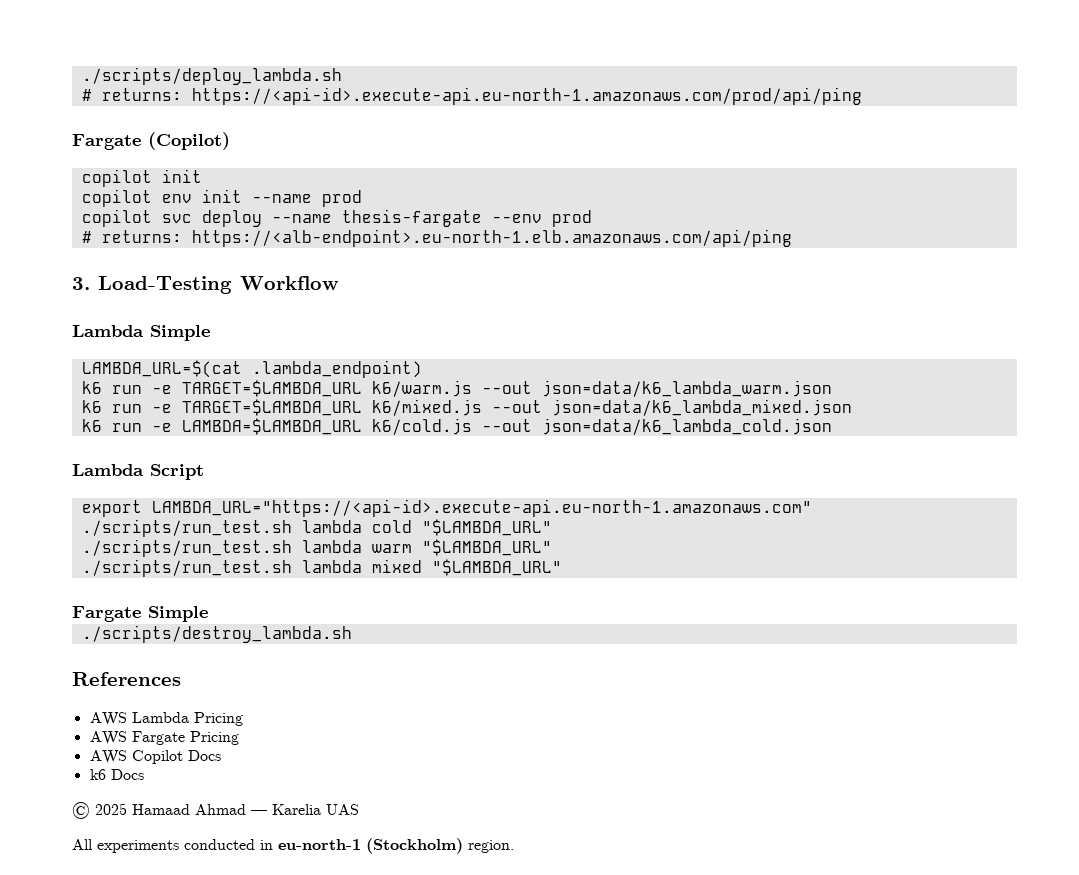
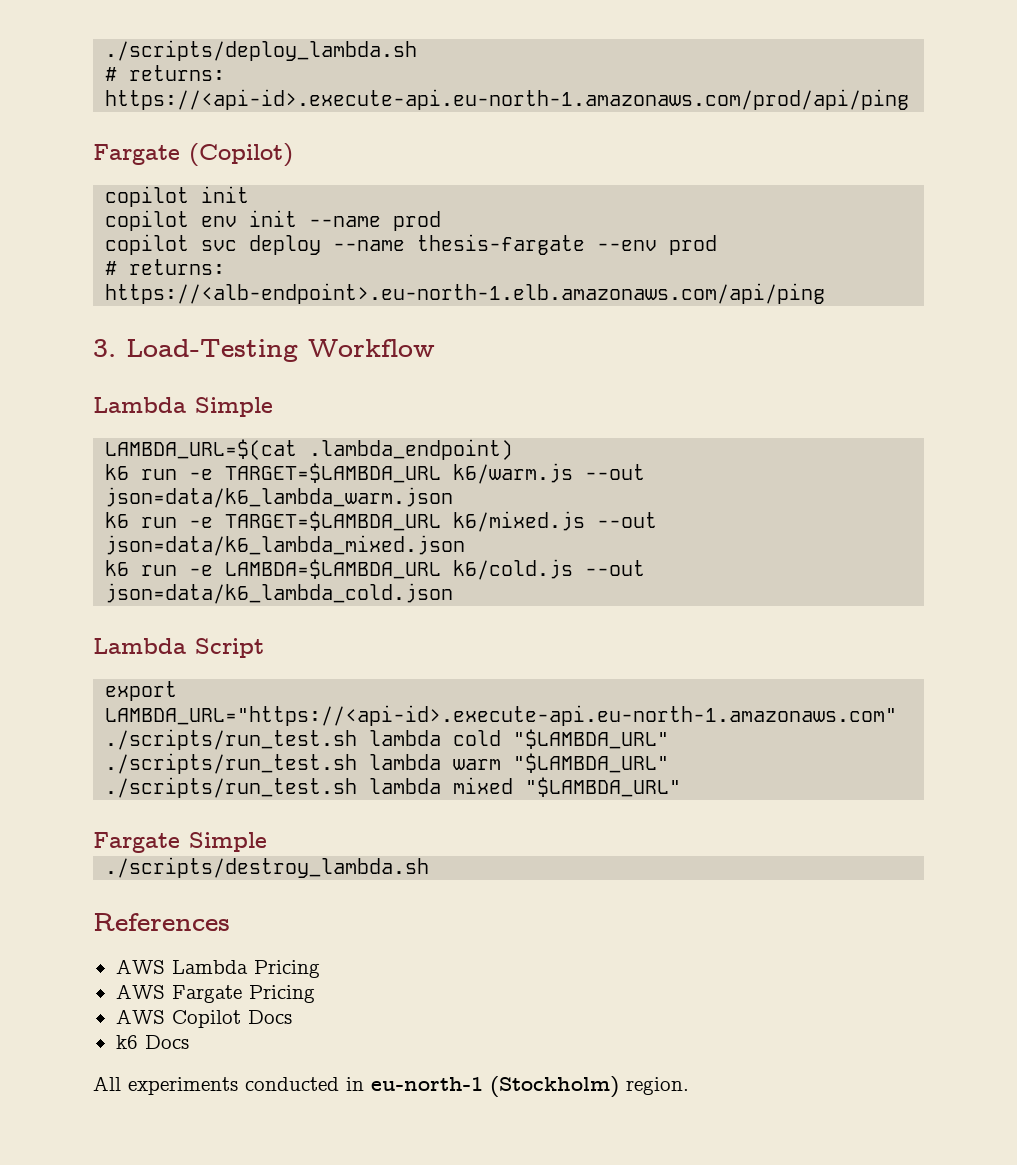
[72,802,359,819] // © 2025 Hamaad Ahmad — Karelia UAS -> (189, 1042) none

